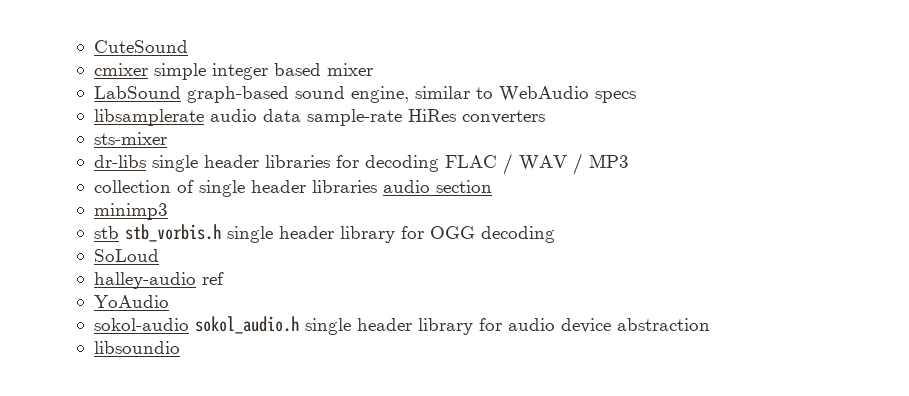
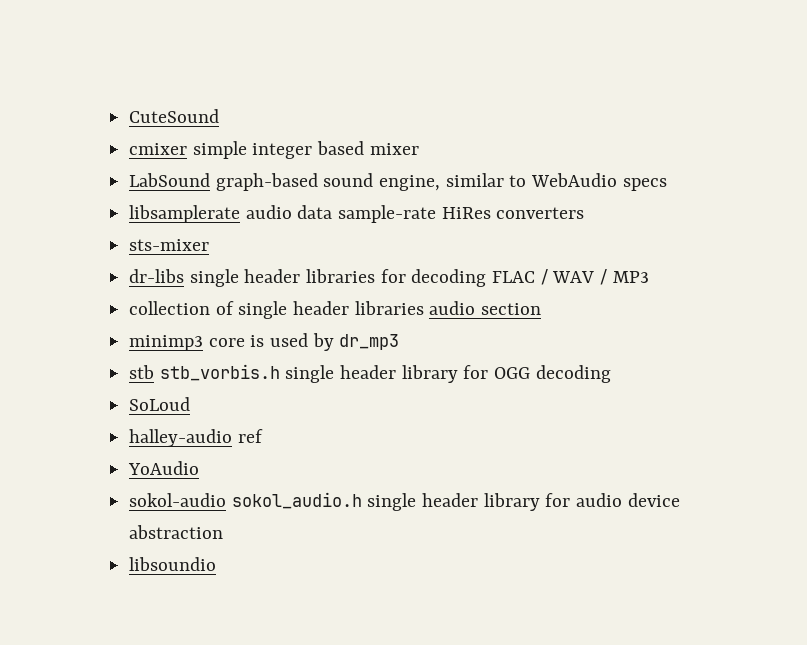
(168, 211) none -> [208,333,400,351] core is used by dr_mp3

